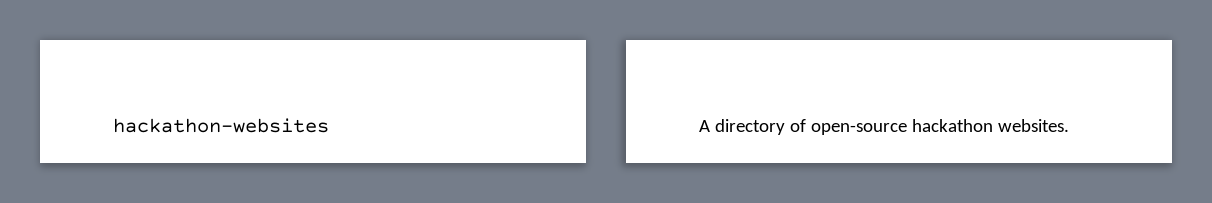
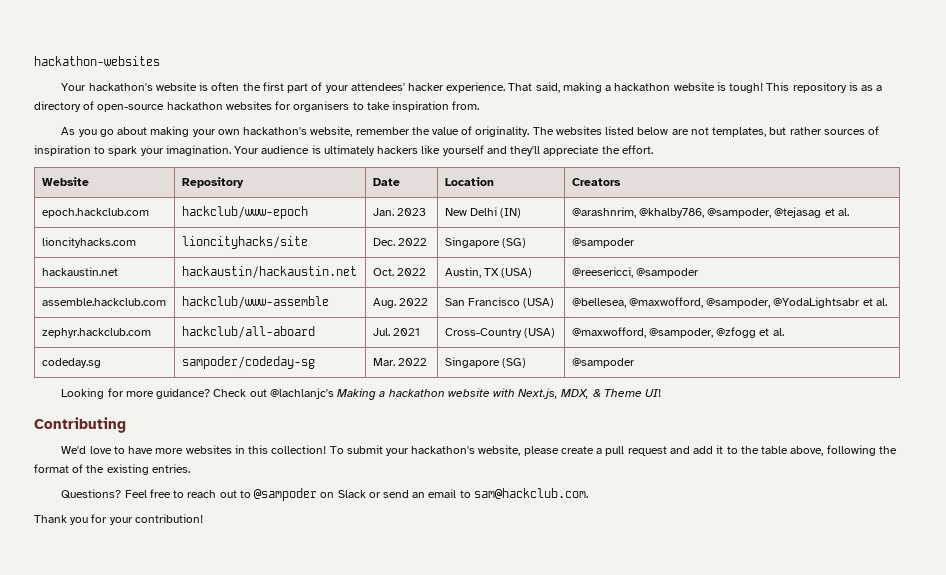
[699,119,1069,135] A directory of open-source hackathon websites. -> [61,82,883,93] [34,101,480,112] [61,126,880,137] [34,145,653,156] [41,177,89,186] [181,177,244,188] [372,178,400,186] [444,177,494,186] [571,178,621,186] [41,208,149,218] [181,206,308,219] [372,208,426,216] [444,207,522,218] [571,207,849,218] [41,237,136,248] [181,236,308,249] [372,238,427,246] [444,237,526,248] [571,238,635,248] [41,267,118,276] [181,266,357,279] [372,268,426,276] [444,267,533,278] [571,267,699,278] [41,298,166,306] [181,296,329,309] [372,298,428,308] [444,297,555,308] [571,297,887,308] [41,328,151,338] [181,326,315,339] [372,328,420,336] [444,328,555,338] [571,327,784,338] [41,358,101,368] [181,356,315,369] [372,358,427,366] [444,357,526,368] [571,358,635,368] [61,388,662,400] [34,417,126,433] [61,445,897,456] [34,464,190,475] [61,488,588,501] [34,514,203,525] Your hackathon's website is often the first part of your attendees' hacker experience. That said, making a hackathon website is tough! This repository is as a directory of open-source hackathon websites for organisers to take inspiration from. // As you go about making your own hackathon's website, remember the value of originality. The websites listed below are not templates, but rather sources of inspiration to spark your imagination. Your audience is ultimately hackers like yourself and they'll appreciate the effort. // Website | Repository | Date | Location | Creators // epoch.hackclub.com | hackclub/www-epoch | Jan. 2023 | New Delhi (IN) | @arashnrim, @khalby786, @sampoder, @tejasag et al. // lioncityhacks.com | lioncityhacks/site | Dec. 2022 | Singapore (SG) | @sampoder // hackaustin.net | hackaustin/hackaustin.net | Oct. 2022 | Austin, TX (USA) | @reesericci, @sampoder // assemble.hackclub.com | hackclub/www-assemble | Aug. 2022 | San Francisco (USA) | @bellesea, @maxwofford, @sampoder, @YodaLightsabr et al. // zephyr.hackclub.com | hackclub/all-aboard | Jul. 2021 | Cross-Country (USA) | @maxwofford, @sampoder, @zfogg et al. // codeday.sg | sampoder/codeday-sg | Mar. 2022 | Singapore (SG) | @sampoder // Looking for more guidance? Check out @lachlanjc's Making a hackathon website with Next.js, MDX, & Theme UI! // Contributing // We'd love to have more websites in this collection! To submit your hackathon's website, please create a pull request and add it to the table above, following the format of the existing entries. // Questions? Feel free to reach out to @sampoder on Slack or send an email to sam@hackclub.com. // Thank you for your contribution!

